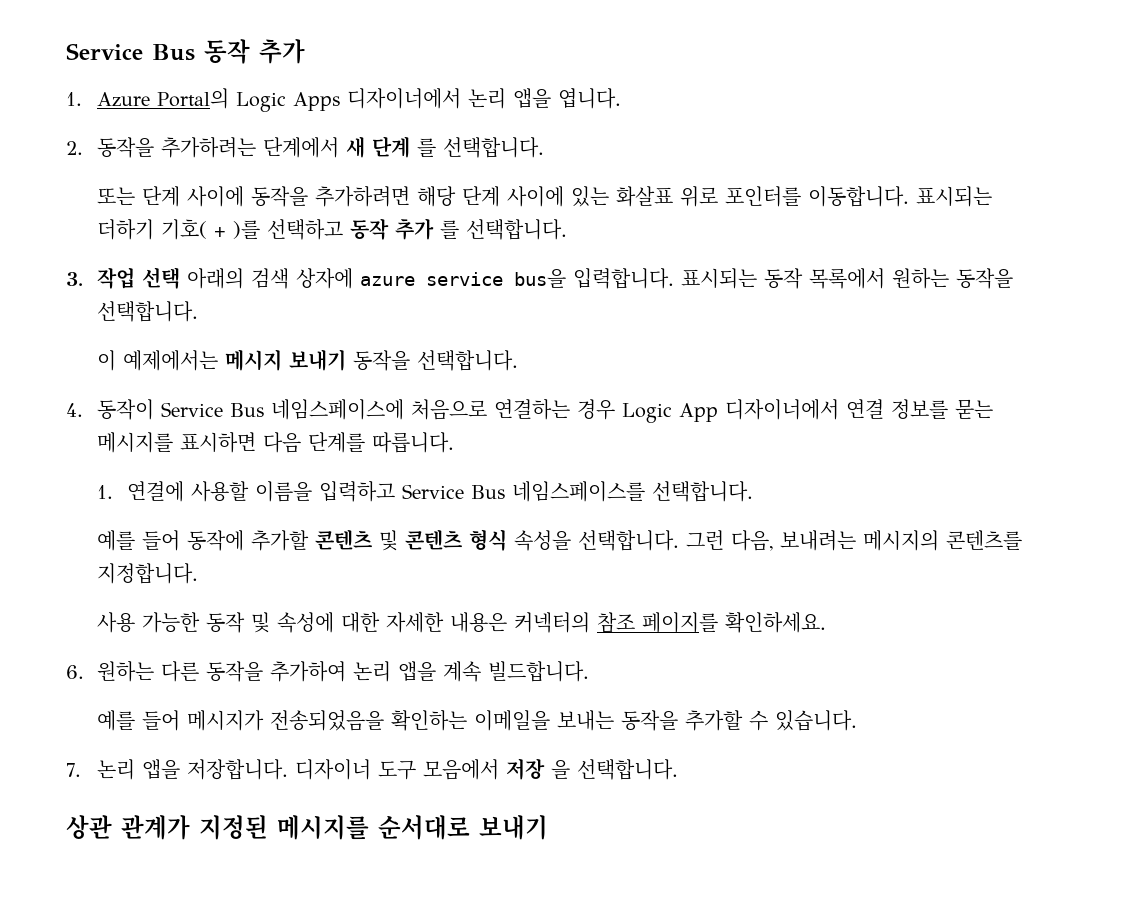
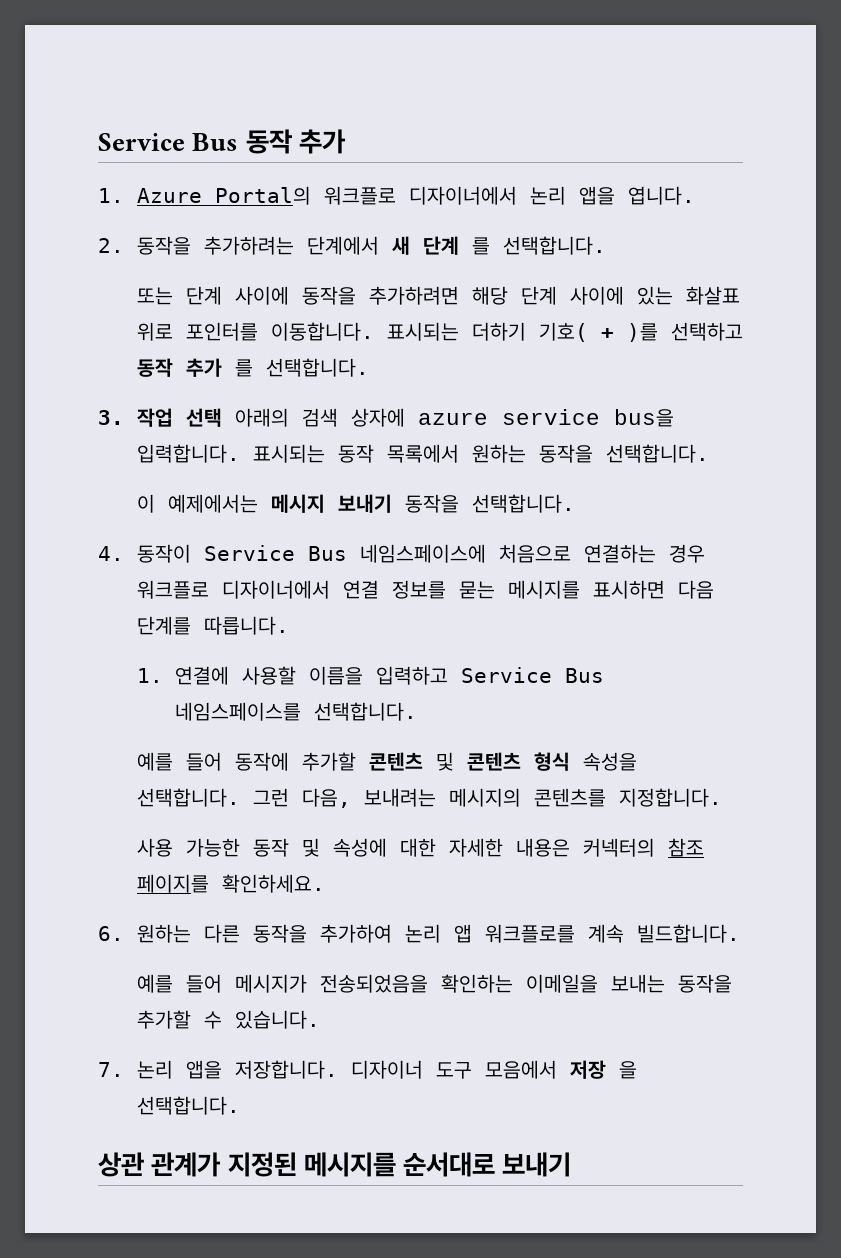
[235,92,340,112] Logic Apps -> [323,186,396,205] 워크플로
[621,403,718,423] Logic App -> [136,580,209,599] 워크플로
[397,661,436,681] 앱을 -> [453,924,575,943] 앱 워크플로를

